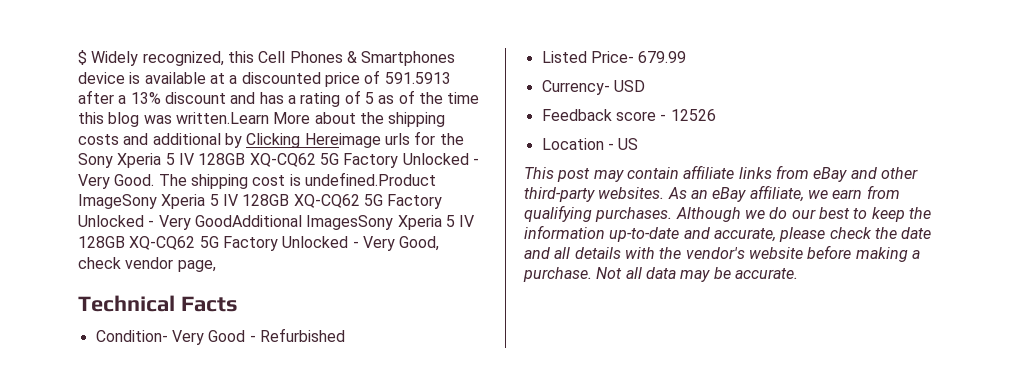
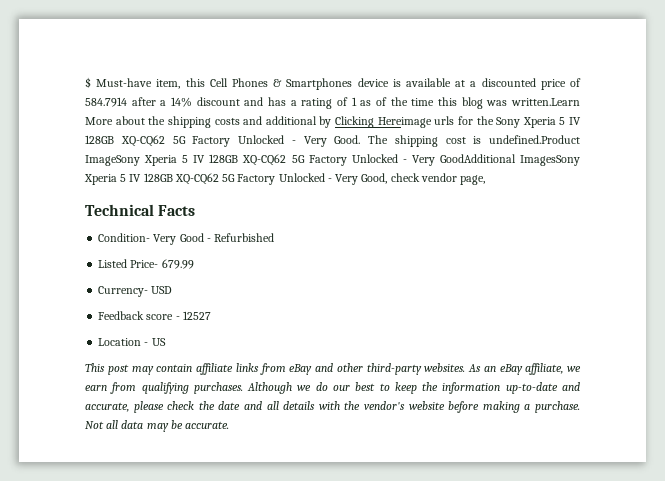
[91,51,224,66] Widely recognized, -> [96,78,181,89] Must-have item,
[384,72,451,84] 591.5913 -> [85,97,127,107] 584.7914
[130,92,161,104] 13% -> [171,97,192,107] 14%
[364,92,374,104] 5 -> [351,97,357,106] 1
[670,109,716,121] 12526 -> [182,311,211,320] 12527

